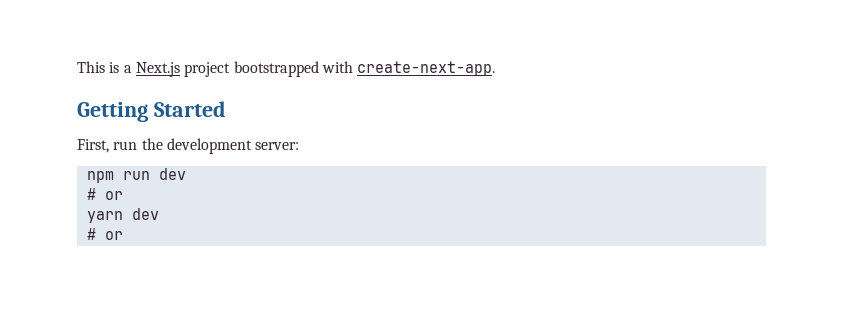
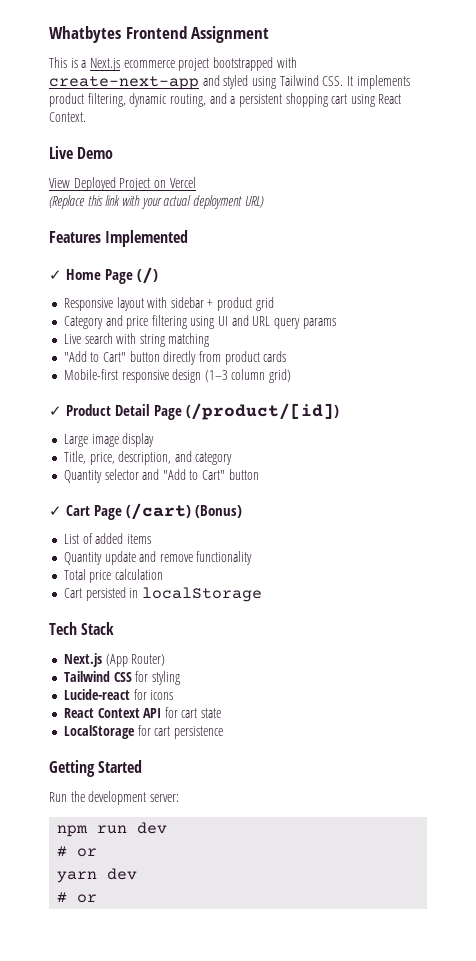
(77, 67) none -> [49,26,270,43] Whatbytes Frontend Assignment //
(180, 69) none -> [123,60,175,68] ecommerce
[357,61,496,76] create-next-app. -> [49,75,410,90] [49,93,402,107] [49,112,86,122] [49,146,114,159] [49,177,196,191] [49,195,264,209] [49,230,189,247] [49,267,158,284] [63,297,274,311] [63,315,336,329] [63,333,210,347] [63,351,287,365] [63,369,292,383] [49,403,339,420] [63,433,155,447] [63,451,233,465] [63,469,259,483] [49,503,242,520] [63,533,151,544] [63,551,253,565] [63,569,164,583] [63,587,262,602] [49,622,115,635] [63,653,166,667] [63,671,180,685] [63,689,174,700] [63,707,222,718] [63,725,223,739] create-next-app and styled using Tailwind CSS. It implements product filtering, dynamic routing, and a persistent shopping cart using React Context. // Live Demo // View Deployed Project on Vercel // (Replace this link with your actual deployment URL) // Features Implemented // ✓ Home Page (/) // Responsive layout with sidebar + product grid // Category and price filtering using UI and URL query params // Live search with string matching // "Add to Cart" button directly from product cards // Mobile-first responsive design (1–3 column grid) // ✓ Product Detail Page (/product/[id]) // Large image display // Title, price, description, and category // Quantity selector and "Add to Cart" button // ✓ Cart Page (/cart) (Bonus) // List of added items // Quantity update and remove functionality // Total price calculation // Cart persisted in localStorage // Tech Stack // Next.js (App Router) // Tailwind CSS for styling // Lucide-react for icons // React Context API for cart state // LocalStorage for cart persistence
[77,139,138,153] First, run -> [49,792,67,802] Run

